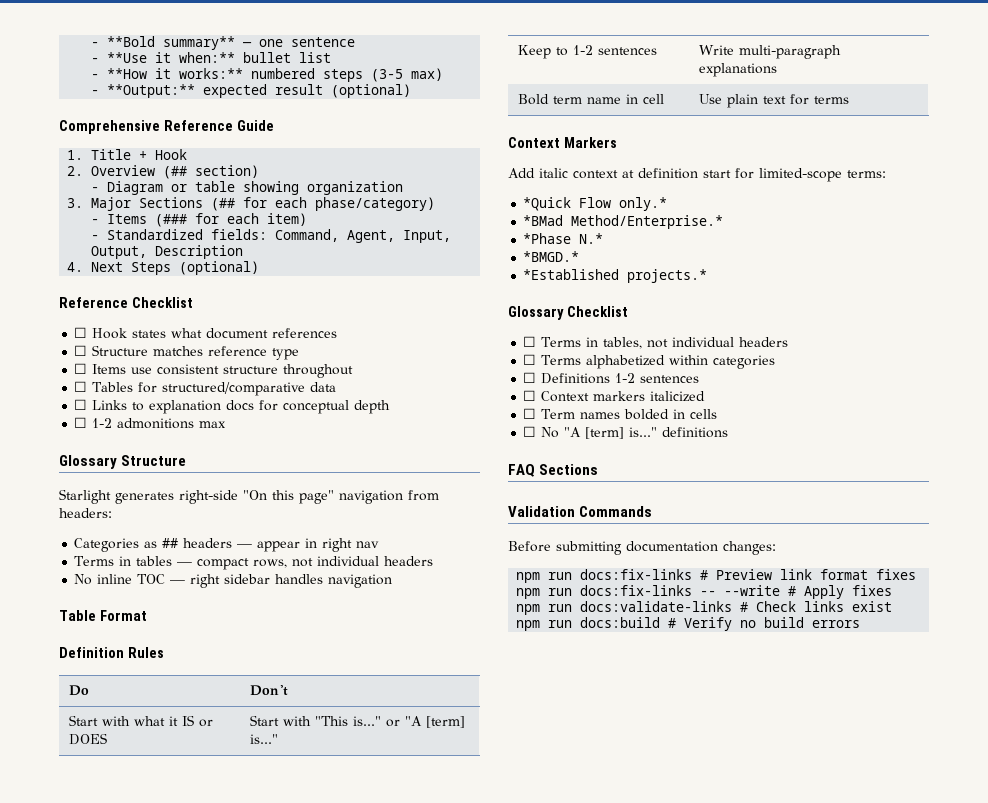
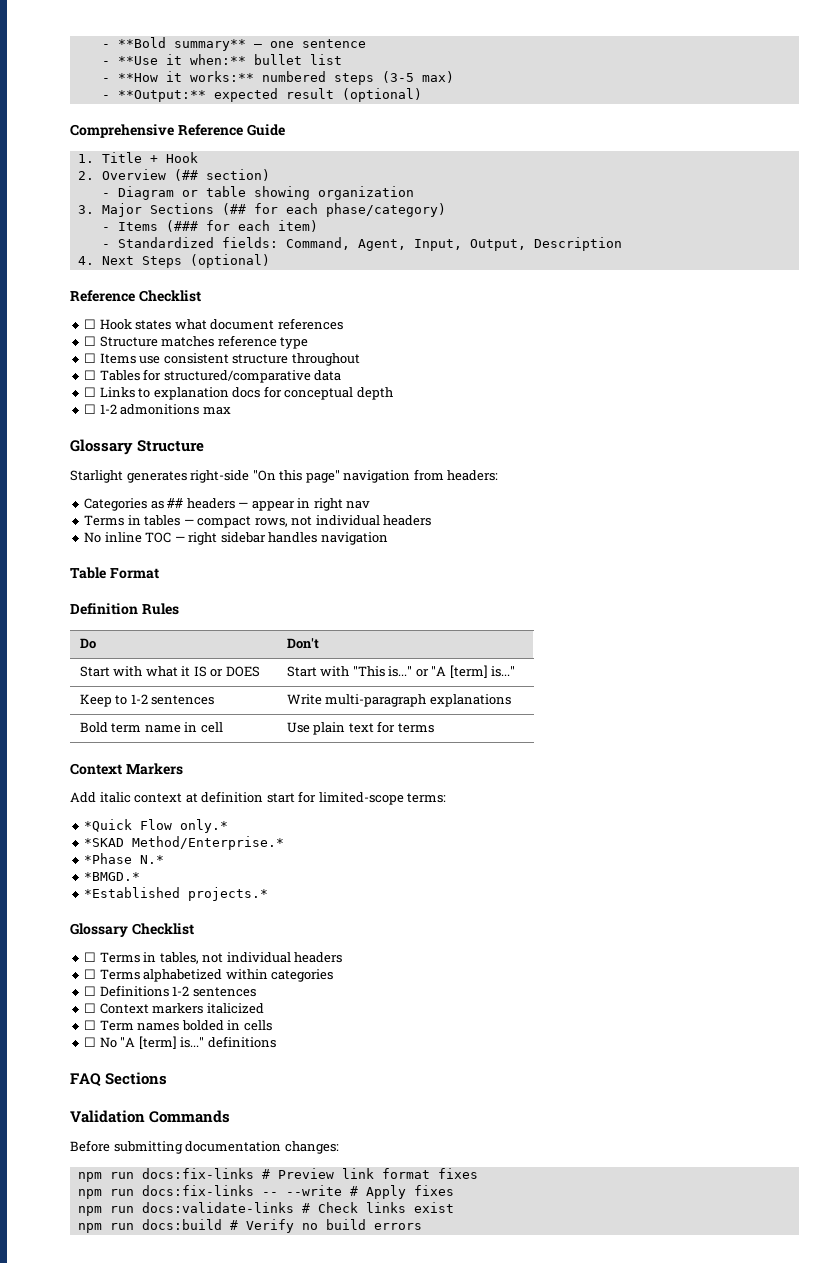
[523,215,564,226] *BMad -> [84,838,125,847] *SKAD

